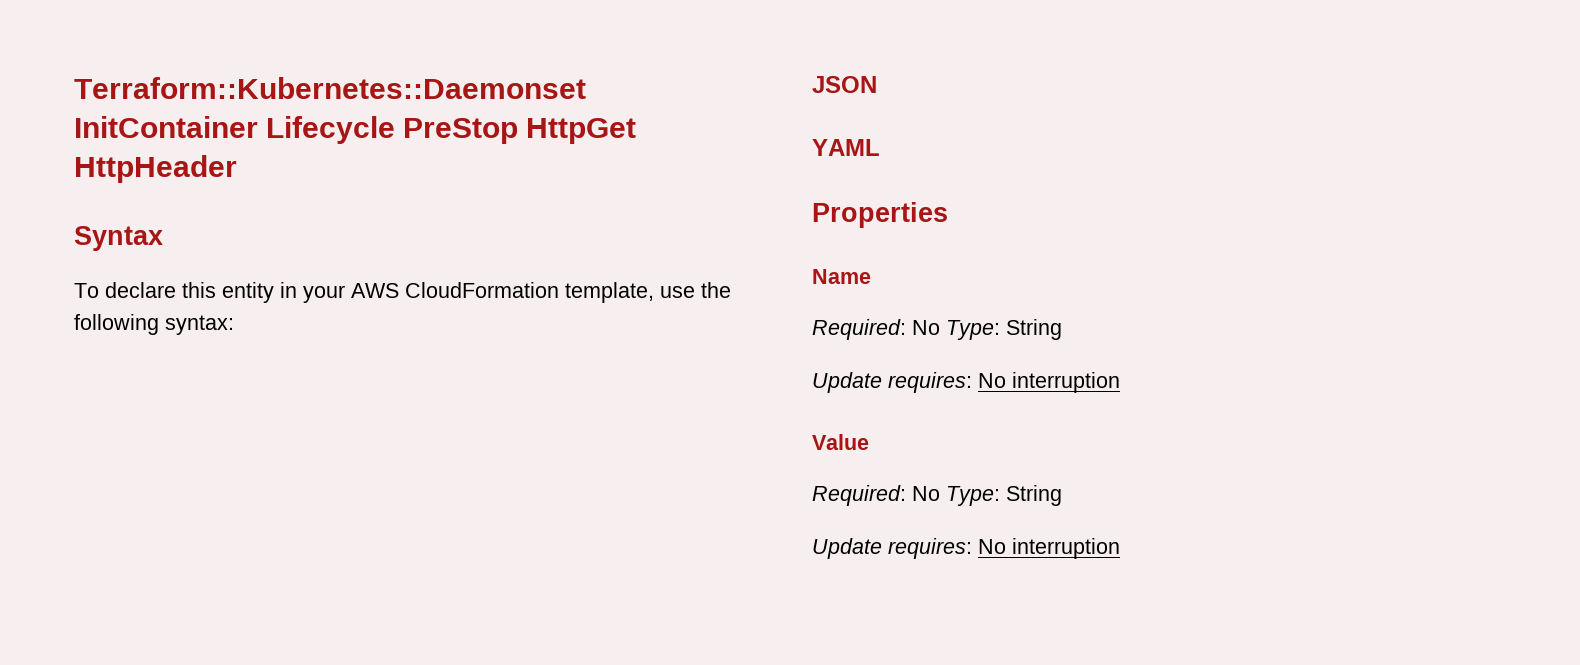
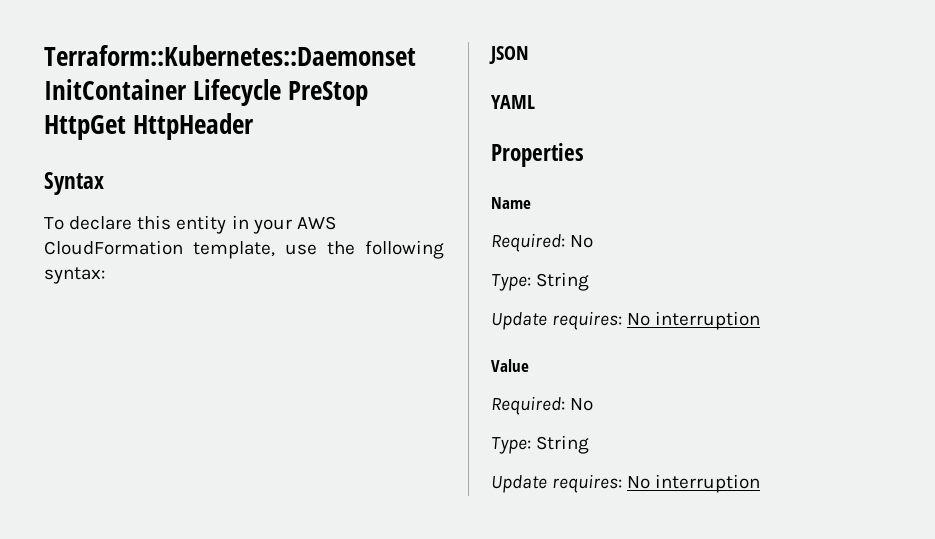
(940, 327) none -> (594, 241) //
(940, 493) none -> (594, 404) //

